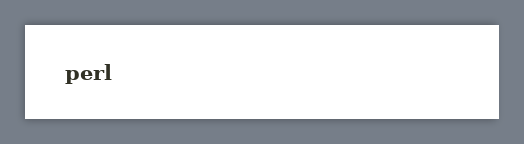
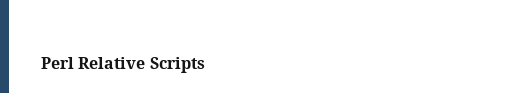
[65,64,112,84] perl -> [41,57,205,73] Perl Relative Scripts

